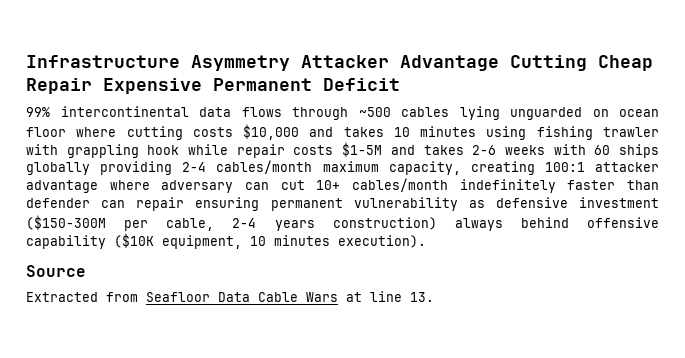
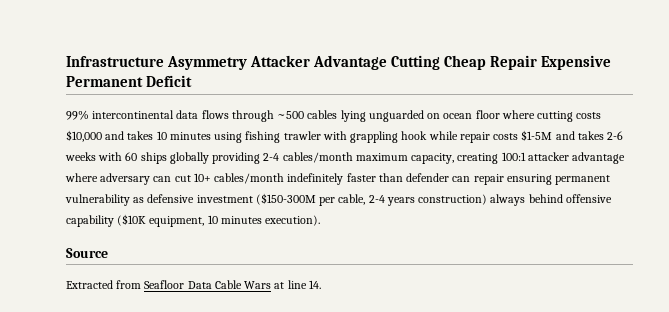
[410,292,434,302] 13. -> [308,280,321,289] 14.

